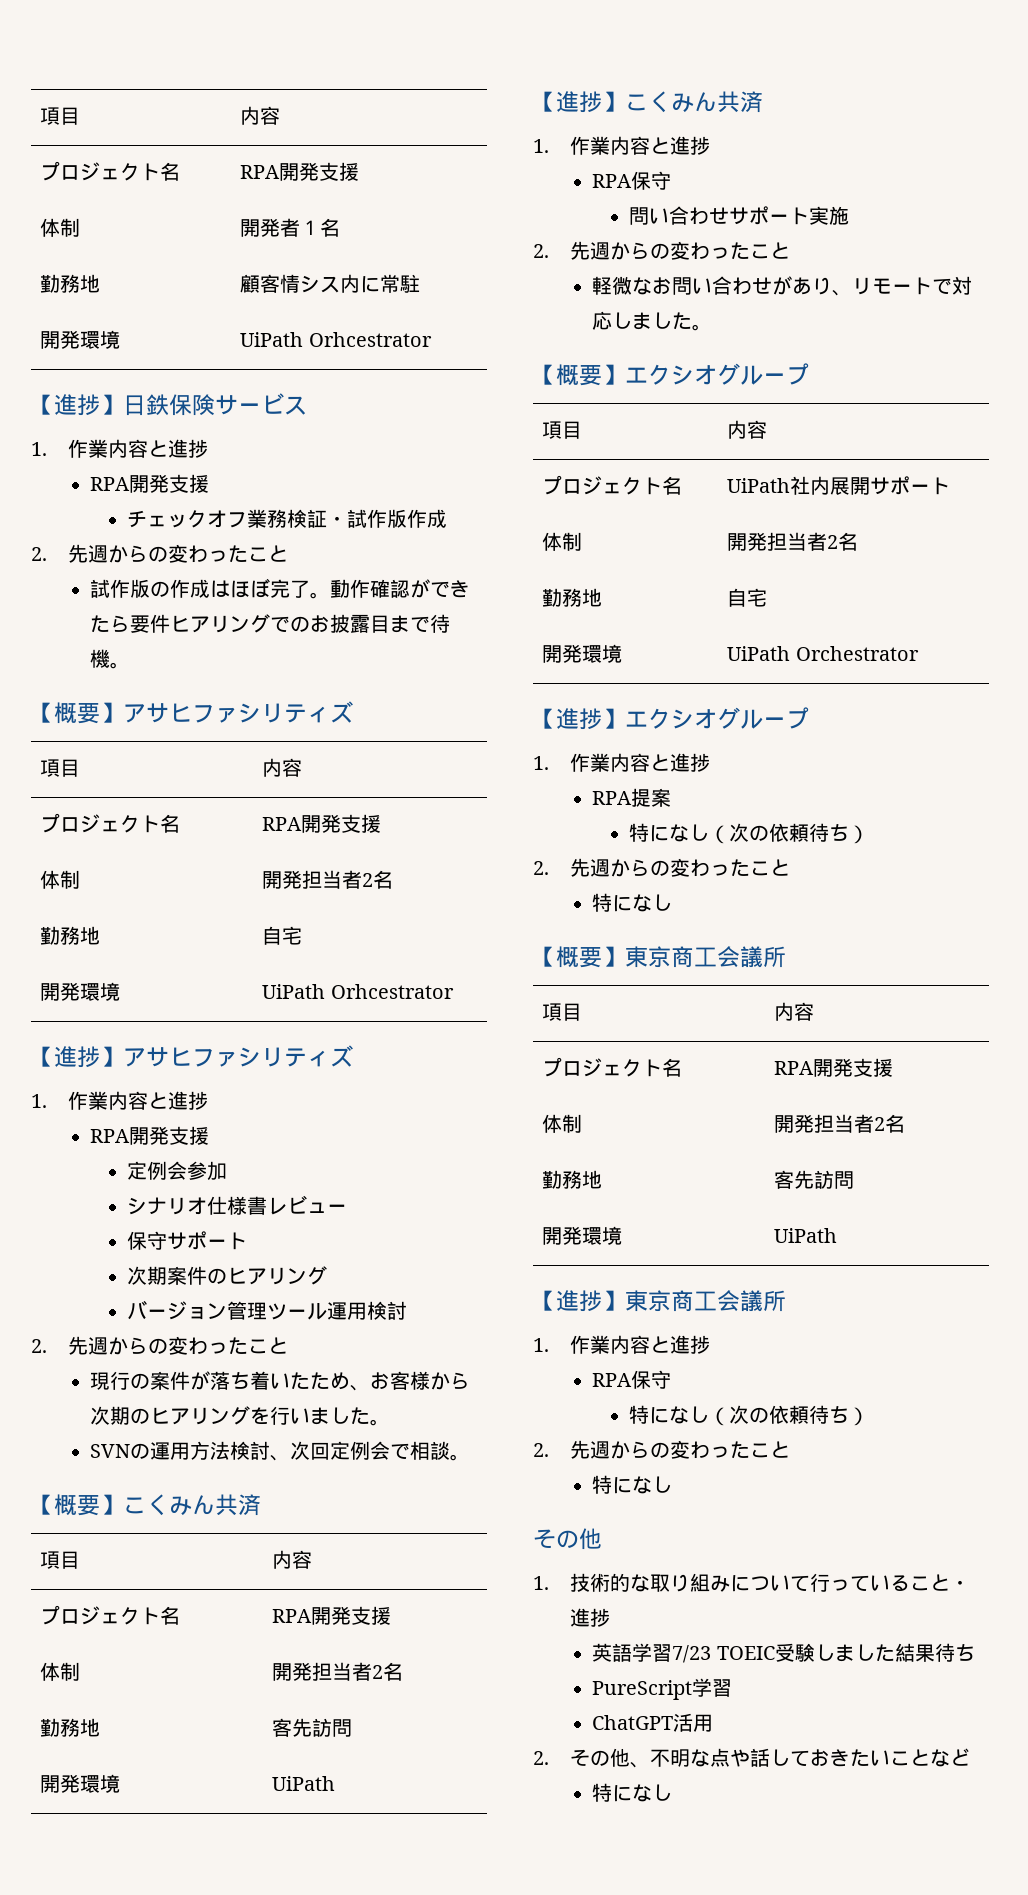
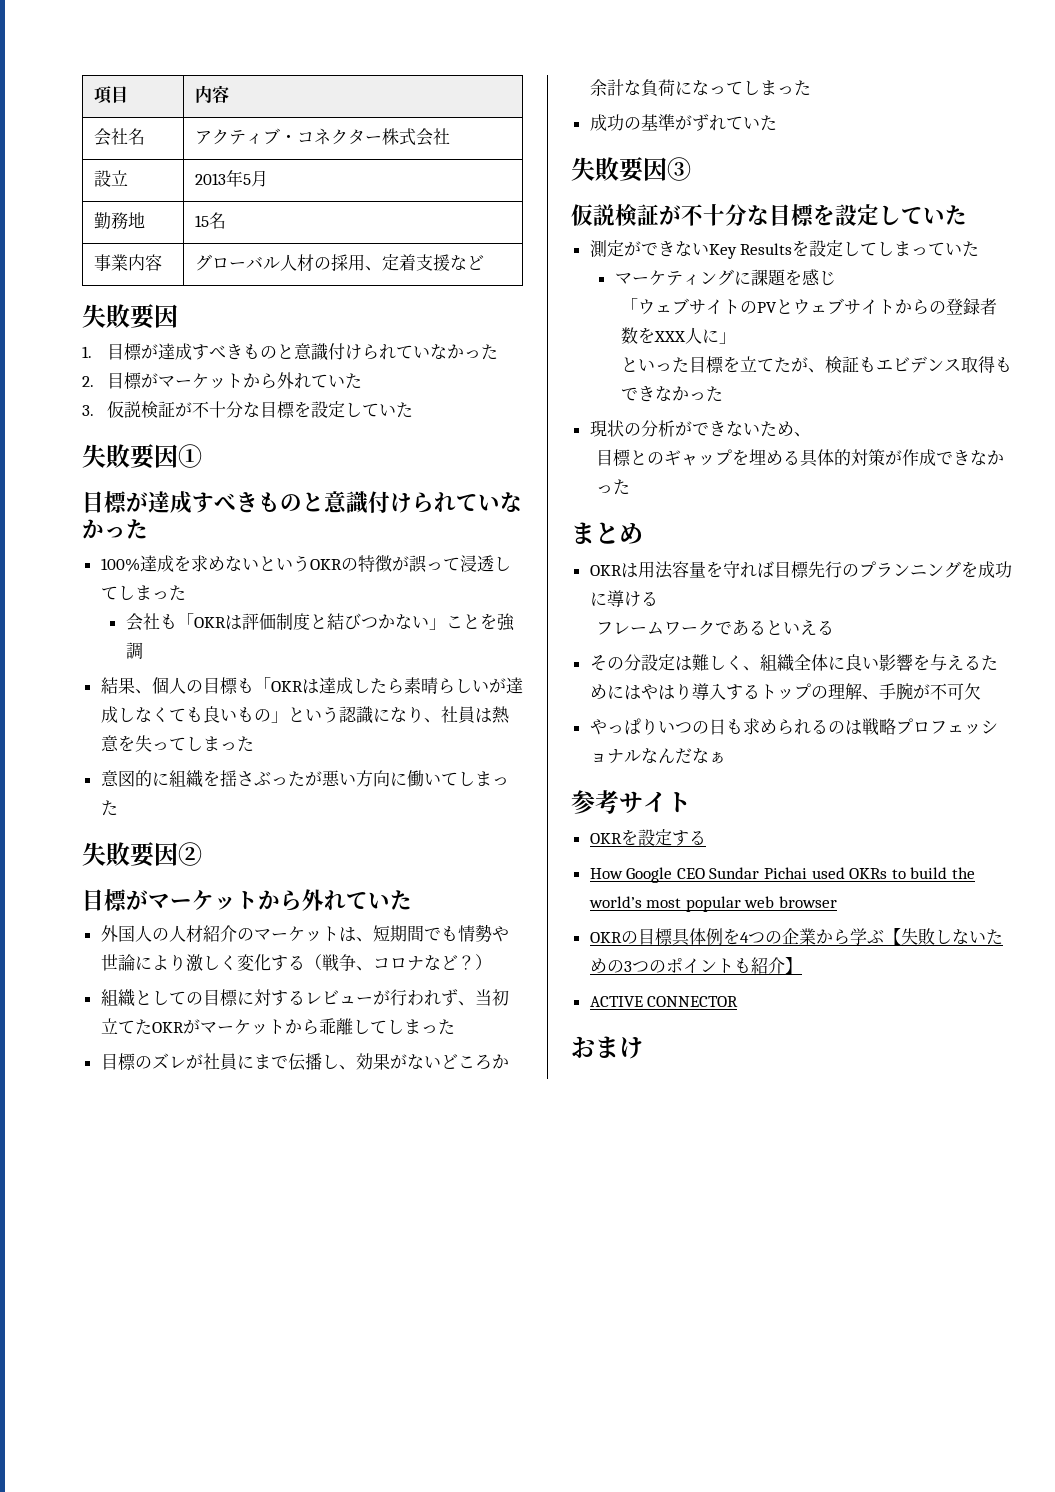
[40,107,81,125] [240,106,281,125] [40,161,181,181] [240,162,360,181] [40,218,81,237] [240,218,341,237] [40,274,101,293] [240,274,421,293] [40,330,121,349] [240,332,432,347] [31,393,307,416] [31,439,209,458] [90,474,210,493] [127,509,448,528] [31,544,289,563] [90,578,471,599] [90,614,451,633] [90,649,131,669] [31,701,353,724] [40,759,81,777] [262,758,303,777] [40,813,181,833] [262,814,382,833] [40,870,81,889] [262,870,394,889] [40,926,101,945] [262,926,303,945] [40,982,121,1001] [262,984,454,999] [31,1045,353,1068] [31,1091,209,1110] [90,1126,210,1145] [127,1161,228,1181] [127,1195,348,1215] [127,1231,248,1250] [127,1266,328,1285] [127,1300,408,1320] [31,1336,289,1355] [90,1371,471,1391] [90,1406,391,1426] [90,1441,471,1461] [31,1494,261,1516] [40,1551,81,1569] [272,1550,313,1569] [40,1605,181,1625] [272,1606,392,1625] [40,1662,81,1681] [272,1662,404,1681] [40,1718,101,1737] [272,1718,353,1737] [40,1774,121,1793] [272,1776,336,1791] [533,91,763,113] [533,136,711,155] [592,171,672,190] [629,206,850,225] [533,241,791,260] [592,276,973,296] [592,311,713,331] [533,363,809,386] [542,421,583,439] [727,420,768,439] [542,475,683,495] [727,476,951,495] [542,532,583,551] [727,532,859,551] [542,588,603,607] [727,588,768,607] [542,644,623,663] [727,646,919,661] [533,707,809,730] [533,753,711,772] [592,788,672,807] [629,823,870,844] [533,858,791,877] [592,893,673,912] [533,946,786,968] [542,1003,583,1021] [774,1002,815,1021] [542,1057,683,1077] [774,1058,894,1077] [542,1114,583,1133] [774,1114,906,1133] [542,1170,603,1189] [774,1170,855,1189] [542,1226,623,1245] [774,1228,838,1243] [533,1290,786,1312] [533,1335,711,1354] [592,1370,672,1389] [629,1405,870,1426] [533,1440,791,1459] [592,1475,673,1494] [533,1528,602,1550] [533,1573,971,1592] [570,1608,611,1627] [592,1643,975,1663] [592,1678,733,1700] [592,1713,714,1732] [533,1748,971,1768] [592,1783,673,1802] 項目 | 内容 // プロジェクト名 | RPA開発支援 // 体制 | 開発者１名 // 勤務地 | 顧客情シス内に常駐 // 開発環境 | UiPath Orhcestrator // 【進捗】日鉄保険サービス // 1.作業内容と進捗 // RPA開発支援 // チェックオフ業務検証・試作版作成 // 2.先週からの変わったこと // 試作版の作成はほぼ完了。動作確認ができたら要件ヒアリングでのお披露目まで待機。 // 【概要】アサヒファシリティズ // 項目 | 内容 // プロジェクト名 | RPA開発支援 // 体制 | 開発担当者2名 // 勤務地 | 自宅 // 開発環境 | UiPath Orhcestrator // 【進捗】アサヒファシリティズ // 1.作業内容と進捗 // RPA開発支援 // 定例会参加 // シナリオ仕様書レビュー // 保守サポート // 次期案件のヒアリング // バージョン管理ツール運用検討 // 2.先週からの変わったこと // 現行の案件が落ち着いたため、お客様から次期のヒアリングを行いました。 // SVNの運用方法検討、次回定例会で相談。 // 【概要】こくみん共済 // 項目 | 内容 // プロジェクト名 | RPA開発支援 // 体制 | 開発担当者2名 // 勤務地 | 客先訪問 // 開発環境 | UiPath // 【進捗】こくみん共済 // 1.作業内容と進捗 // RPA保守 // 問い合わせサポート実施 // 2.先週からの変わったこと // 軽微なお問い合わせがあり、リモートで対応しました。 // 【概要】エクシオグループ // 項目 | 内容 // プロジェクト名 | UiPath社内展開サポート // 体制 | 開発担当者2名 // 勤務地 | 自宅 // 開発環境 | UiPath Orchestrator // 【進捗】エクシオグループ // 1.作業内容と進捗 // RPA提案 // 特になし（次の依頼待ち） // 2.先週からの変わったこと // 特になし // 【概要】東京商工会議所 // 項目 | 内容 // プロジェクト名 | RPA開発支援 // 体制 | 開発担当者2名 // 勤務地 | 客先訪問 // 開発環境 | UiPath // 【進捗】東京商工会議所 // 1.作業内容と進捗 // RPA保守 // 特になし（次の依頼待ち） // 2.先週からの変わったこと // 特になし // その他 // 1.技術的な取り組みについて行っていること・進捗 // 英語学習7/23 TOEIC受験しました結果待ち // PureScript学習 // ChatGPT活用 // 2.その他、不明な点や話しておきたいことなど // 特になし -> [93,86,128,104] [194,85,229,103] [93,128,145,146] [194,128,450,146] [93,170,128,187] [194,169,268,187] [93,212,145,229] [194,212,226,229] [93,254,162,271] [194,254,484,272] [82,304,178,329] [82,343,498,361] [82,372,362,389] [82,401,413,418] [82,444,202,469] [82,491,522,514] [82,519,148,539] [100,554,511,573] [100,585,186,601] [125,613,515,631] [125,642,143,659] [100,677,523,694] [100,706,510,724] [100,735,254,752] [100,770,509,787] [100,800,118,816] [82,842,202,867] [82,889,412,911] [100,924,509,943] [100,954,492,972] [100,989,509,1006] [100,1018,455,1035] [100,1053,509,1071] [589,79,811,97] [589,114,777,131] [571,157,691,182] [571,204,967,226] [589,240,980,259] [614,269,836,286] [620,298,997,315] [620,327,736,344] [620,356,1012,373] [620,386,723,402] [589,420,811,437] [595,449,1004,467] [595,479,630,495] [571,522,643,544] [589,561,1012,579] [589,590,658,607] [595,619,834,636] [589,654,998,671] [589,683,981,700] [589,718,998,736] [589,748,726,764] [571,790,691,814] [589,829,706,846] [589,867,976,883] [588,896,838,912] [589,928,1003,946] [589,957,802,974] [589,996,739,1007] [571,1036,643,1059] 項目 | 内容 // 会社名 | アクティブ・コネクター株式会社 // 設立 | 2013年5月 // 勤務地 | 15名 // 事業内容 | グローバル人材の採用、定着支援など // 失敗要因 // 1.目標が達成すべきものと意識付けられていなかった // 2.目標がマーケットから外れていた // 3.仮説検証が不十分な目標を設定していた // 失敗要因① // 目標が達成すべきものと意識付けられていなかった // 100%達成を求めないというOKRの特徴が誤って浸透してしまった // 会社も「OKRは評価制度と結びつかない」ことを強調 // 結果、個人の目標も「OKRは達成したら素晴らしいが達成しなくても良いもの」という認識になり、社員は熱意を失ってしまった // 意図的に組織を揺さぶったが悪い方向に働いてしまった // 失敗要因② // 目標がマーケットから外れていた // 外国人の人材紹介のマーケットは、短期間でも情勢や世論により激しく変化する（戦争、コロナなど？） // 組織としての目標に対するレビューが行われず、当初立てたOKRがマーケットから乖離してしまった // 目標のズレが社員にまで伝播し、効果がないどころか余計な負荷になってしまった // 成功の基準がずれていた // 失敗要因③ // 仮説検証が不十分な目標を設定していた // 測定ができないKey Resultsを設定してしまっていた // マーケティングに課題を感じ // 「ウェブサイトのPVとウェブサイトからの登録者数をXXX人に」 // といった目標を立てたが、検証もエビデンス取得もできなかった // 現状の分析ができないため、 // 目標とのギャップを埋める具体的対策が作成できなかった // まとめ // OKRは用法容量を守れば目標先行のプランニングを成功に導ける // フレームワークであるといえる // その分設定は難しく、組織全体に良い影響を与えるためにはやはり導入するトップの理解、手腕が不可欠 // やっぱりいつの日も求められるのは戦略プロフェッショナルなんだなぁ // 参考サイト // OKRを設定する // How Google CEO Sundar Pichai used OKRs to build the world’s most popular web browser // OKRの目標具体例を4つの企業から学ぶ【失敗しないための3つのポイントも紹介】 // ACTIVE CONNECTOR // おまけ

